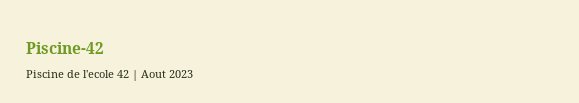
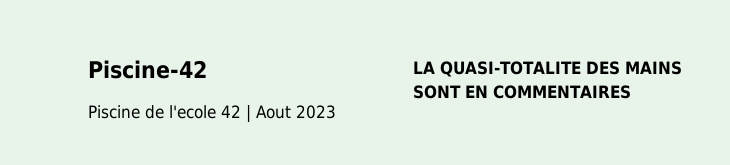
(193, 74) none -> [413,61,682,77] [413,85,631,99] // LA QUASI-TOTALITE DES MAINS SONT EN COMMENTAIRES

